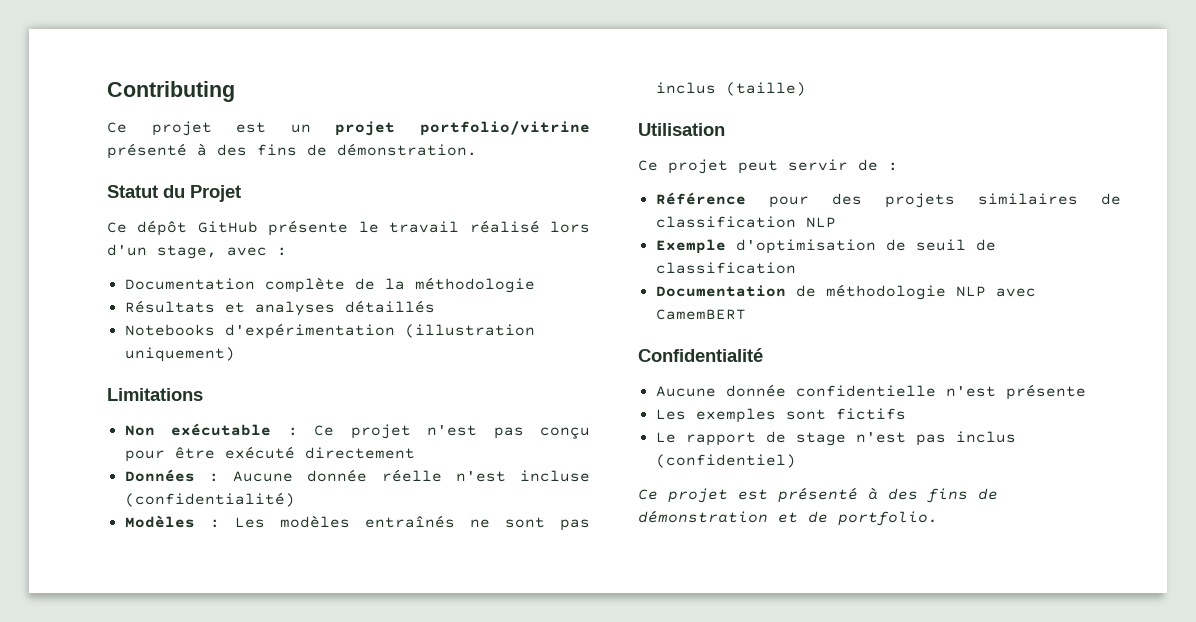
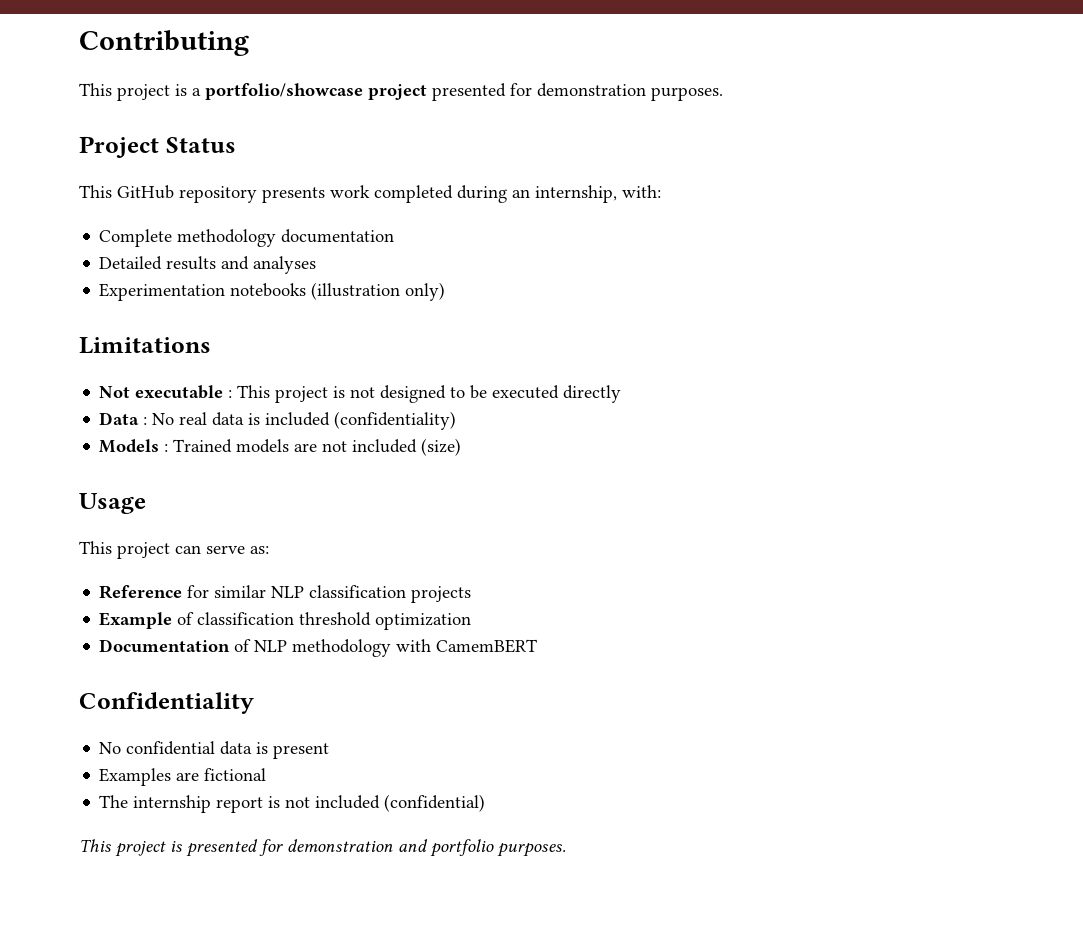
[107,121,590,136] [107,143,477,159] [107,185,241,202] [107,220,590,236] [107,244,287,259] [124,277,535,293] [124,300,435,316] [124,323,535,339] [124,347,235,362] [107,388,203,401] [124,423,590,439] [124,446,415,462] [124,469,590,482] [124,492,295,507] [124,515,590,531] [655,82,806,96] [638,123,725,136] [638,159,898,174] [655,192,1121,208] [655,216,836,228] [655,239,996,254] [655,262,796,274] [655,284,1036,300] [655,309,746,320] [638,348,763,362] [655,384,1086,400] [655,408,906,423] [655,431,1016,446] [655,454,796,468] [638,487,998,503] [638,510,938,526] Ce projet est un projet portfolio/vitrine présenté à des fins de démonstration. // Statut du Projet // Ce dépôt GitHub présente le travail réalisé lors d'un stage, avec : // Documentation complète de la méthodologie // Résultats et analyses détaillés // Notebooks d'expérimentation (illustration uniquement) // Limitations // Non exécutable : Ce projet n'est pas conçu pour être exécuté directement // Données : Aucune donnée réelle n'est incluse (confidentialité) // Modèles : Les modèles entraînés ne sont pas inclus (taille) // Utilisation // Ce projet peut servir de : // Référence pour des projets similaires de classification NLP // Exemple d'optimisation de seuil de classification // Documentation de méthodologie NLP avec CamemBERT // Confidentialité // Aucune donnée confidentielle n'est présente // Les exemples sont fictifs // Le rapport de stage n'est pas inclus (confidentiel) // Ce projet est présenté à des fins de démonstration et de portfolio. -> [79,83,723,101] [79,136,236,158] [79,185,661,203] [99,229,395,247] [99,256,317,274] [99,282,446,301] [79,337,211,354] [99,385,622,403] [99,411,457,430] [99,438,462,456] [79,493,146,514] [79,541,269,559] [99,585,472,603] [99,612,472,630] [99,639,538,657] [79,692,254,714] [99,741,330,759] [99,768,267,786] [99,794,486,813] [79,839,566,857] This project is a portfolio/showcase project presented for demonstration purposes. // Project Status // This GitHub repository presents work completed during an internship, with: // Complete methodology documentation // Detailed results and analyses // Experimentation notebooks (illustration only) // Limitations // Not executable : This project is not designed to be executed directly // Data : No real data is included (confidentiality) // Models : Trained models are not included (size) // Usage // This project can serve as: // Reference for similar NLP classification projects // Example of classification threshold optimization // Documentation of NLP methodology with CamemBERT // Confidentiality // No confidential data is present // Examples are fictional // The internship report is not included (confidential) // This project is presented for demonstration and portfolio purposes.

